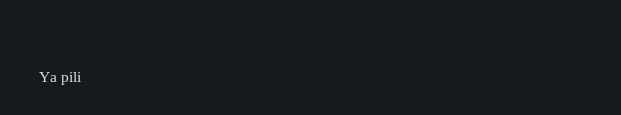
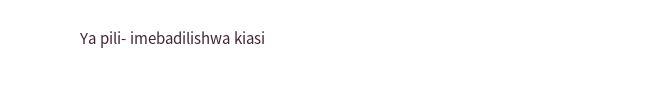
[61,72,83,85] pili -> [100,31,266,48] pili- imebadilishwa kiasi

